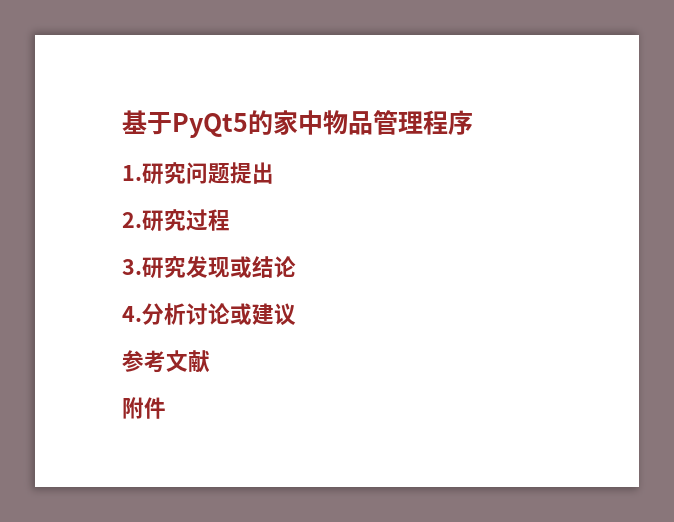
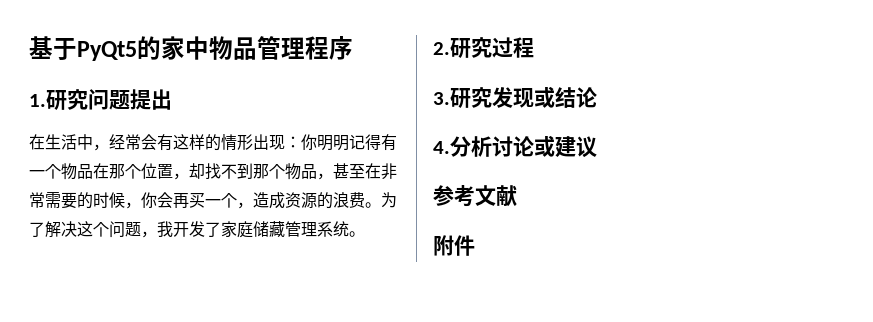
(274, 173) none -> [29,134,397,151] [29,163,397,180] [29,192,397,209] [29,221,365,238] // 在生活中，经常会有这样的情形出现：你明明记得有一个物品在那个位置，却找不到那个物品，甚至在非常需要的时候，你会再买一个，造成资源的浪费。为了解决这个问题，我开发了家庭储藏管理系统。

